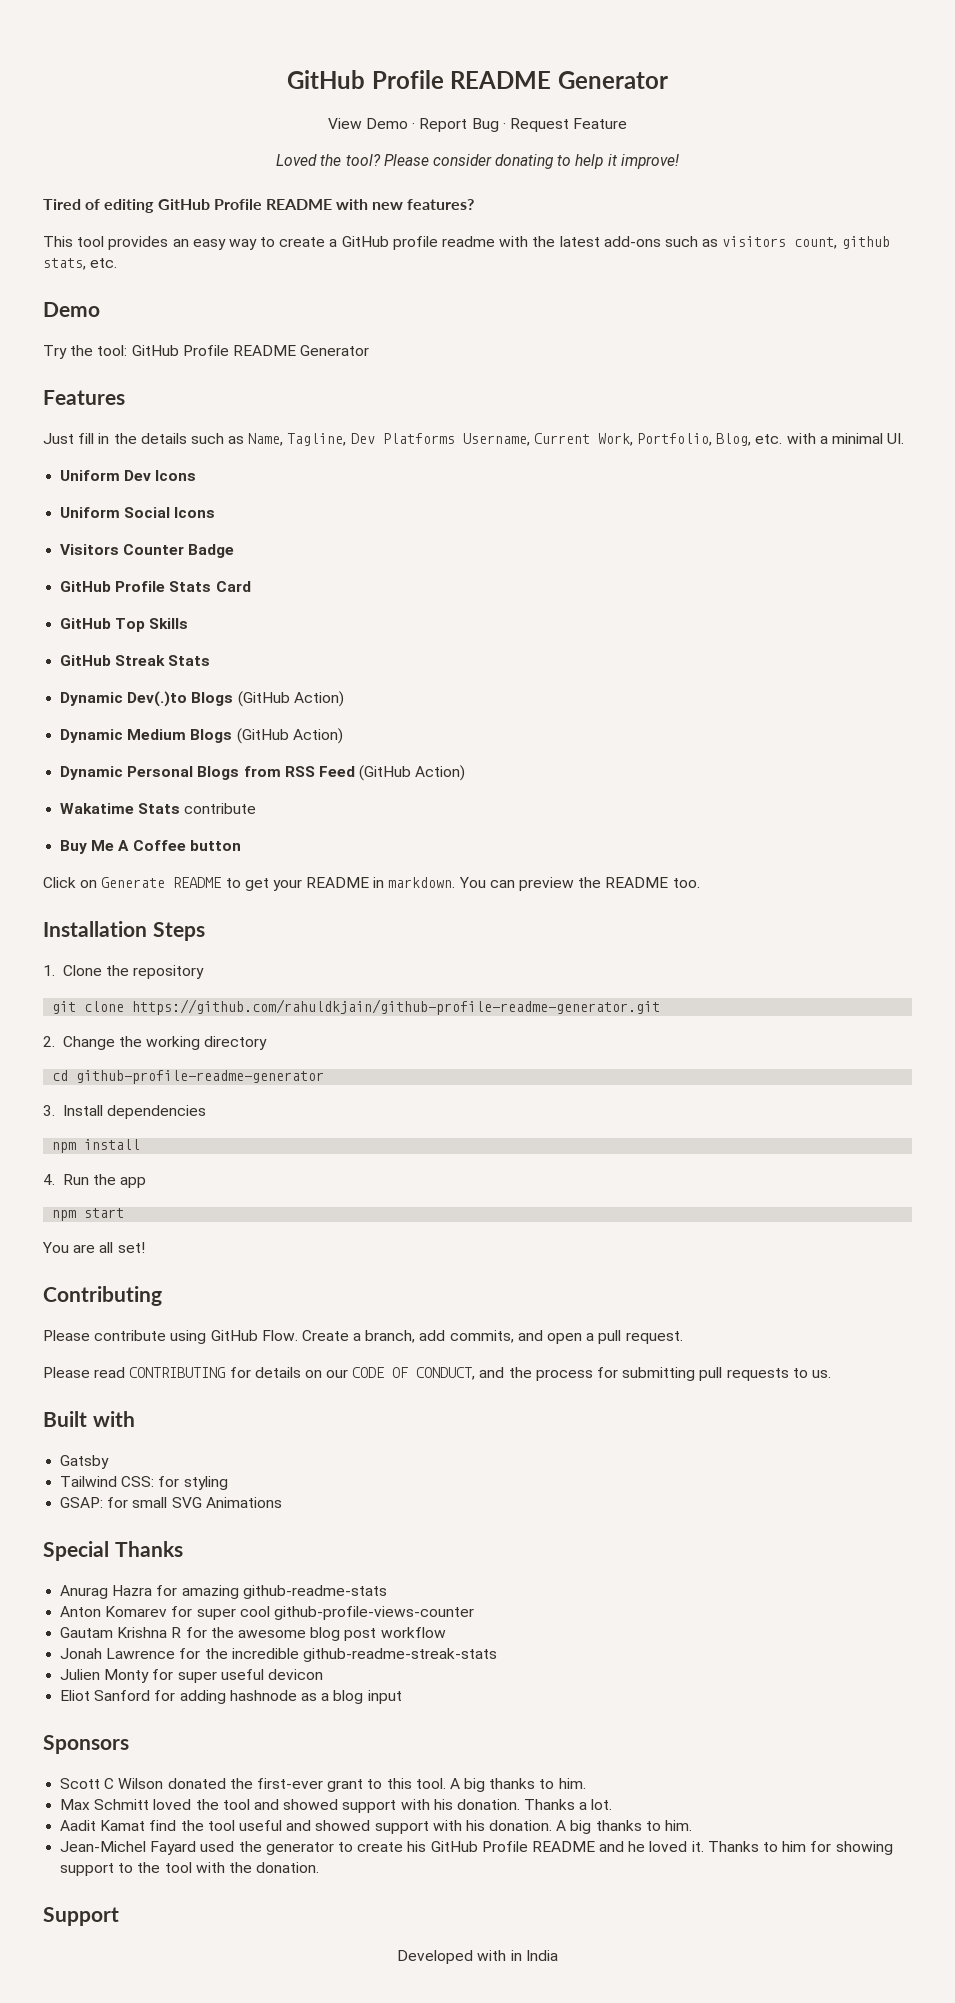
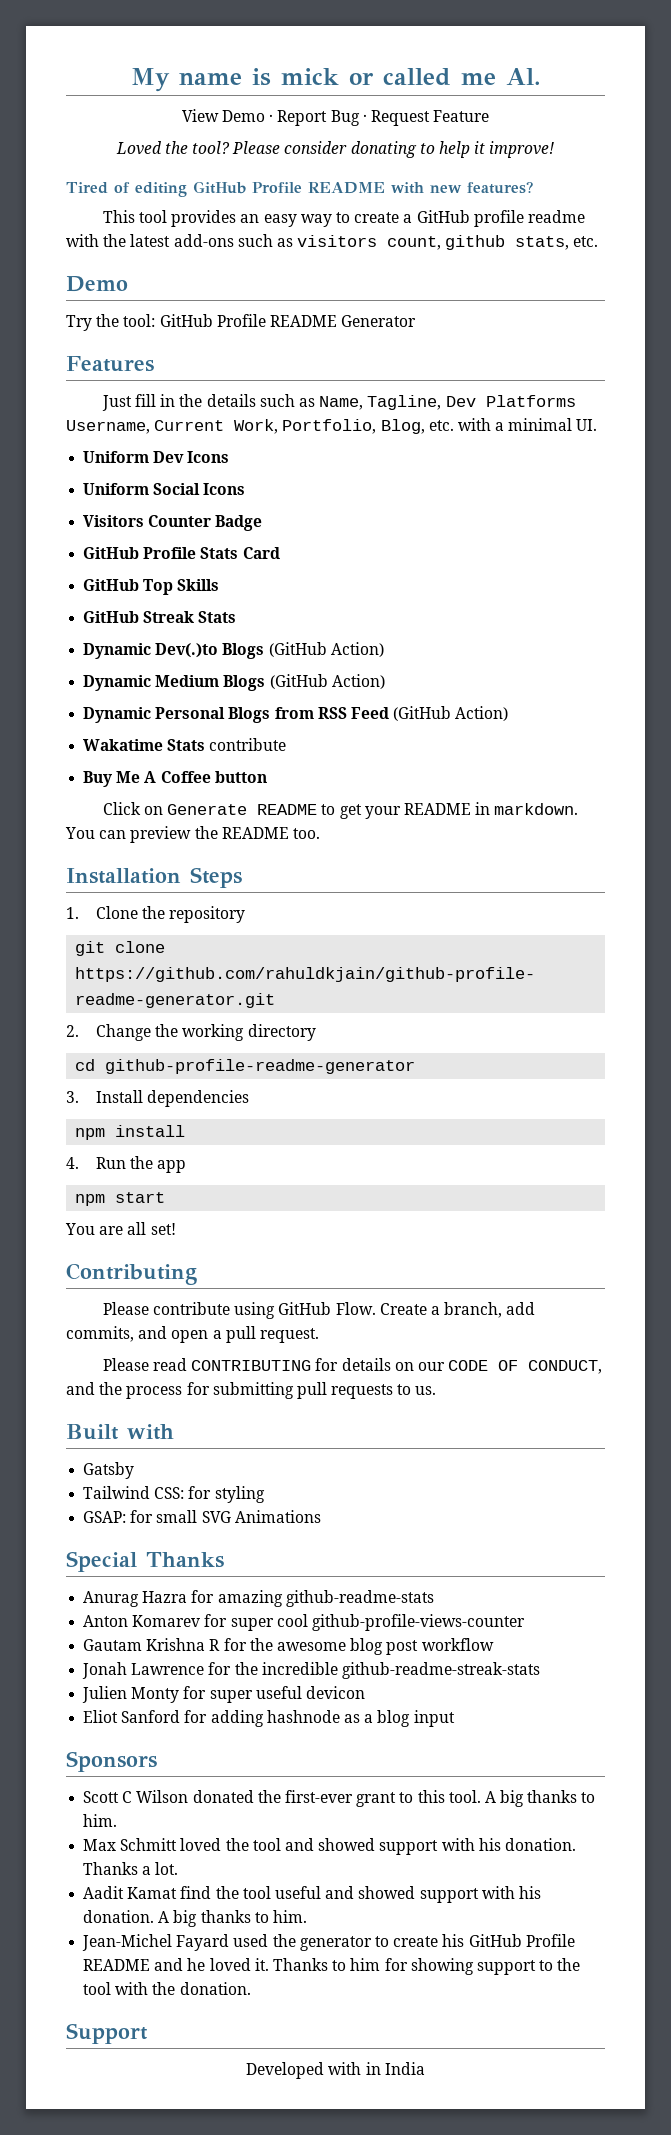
[287,70,668,89] GitHub Profile README Generator -> [130,68,541,92] My name is mick or called me Al.

